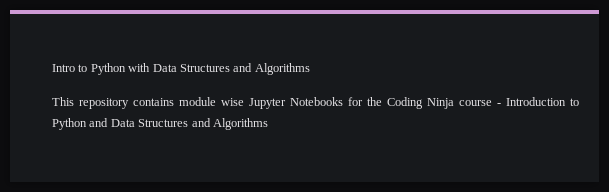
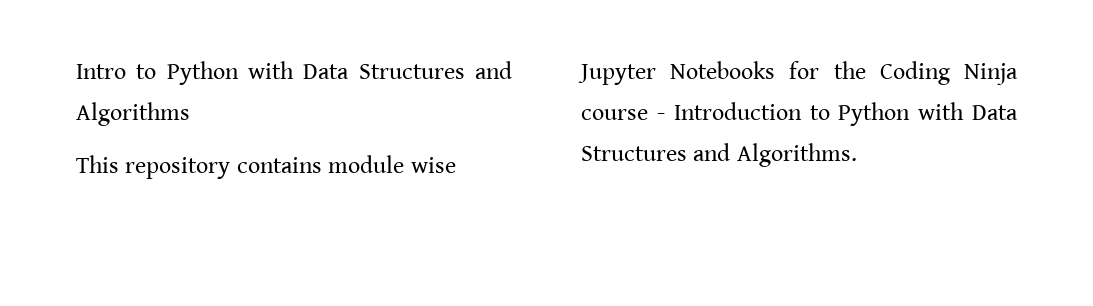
[89,118,268,130] and Data Structures and Algorithms -> [918,102,1018,120] [581,143,857,167] with Data Structures and Algorithms.

